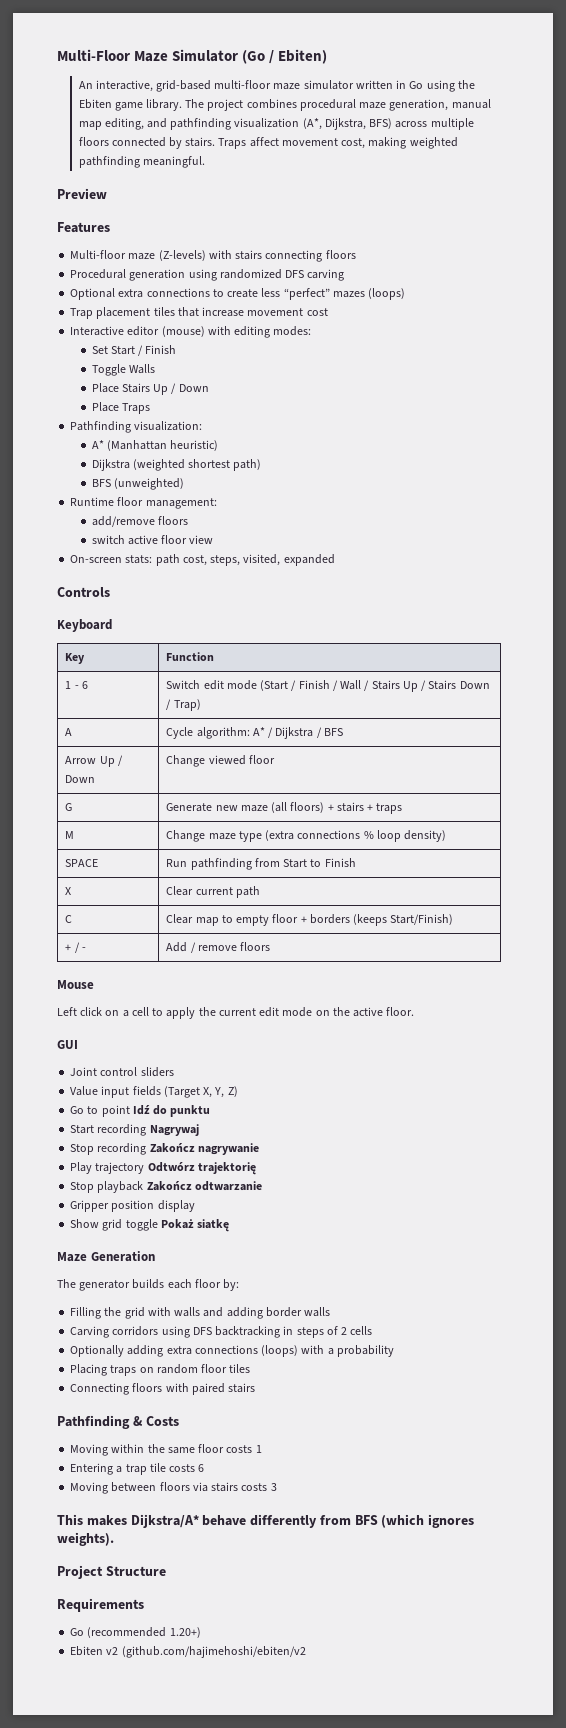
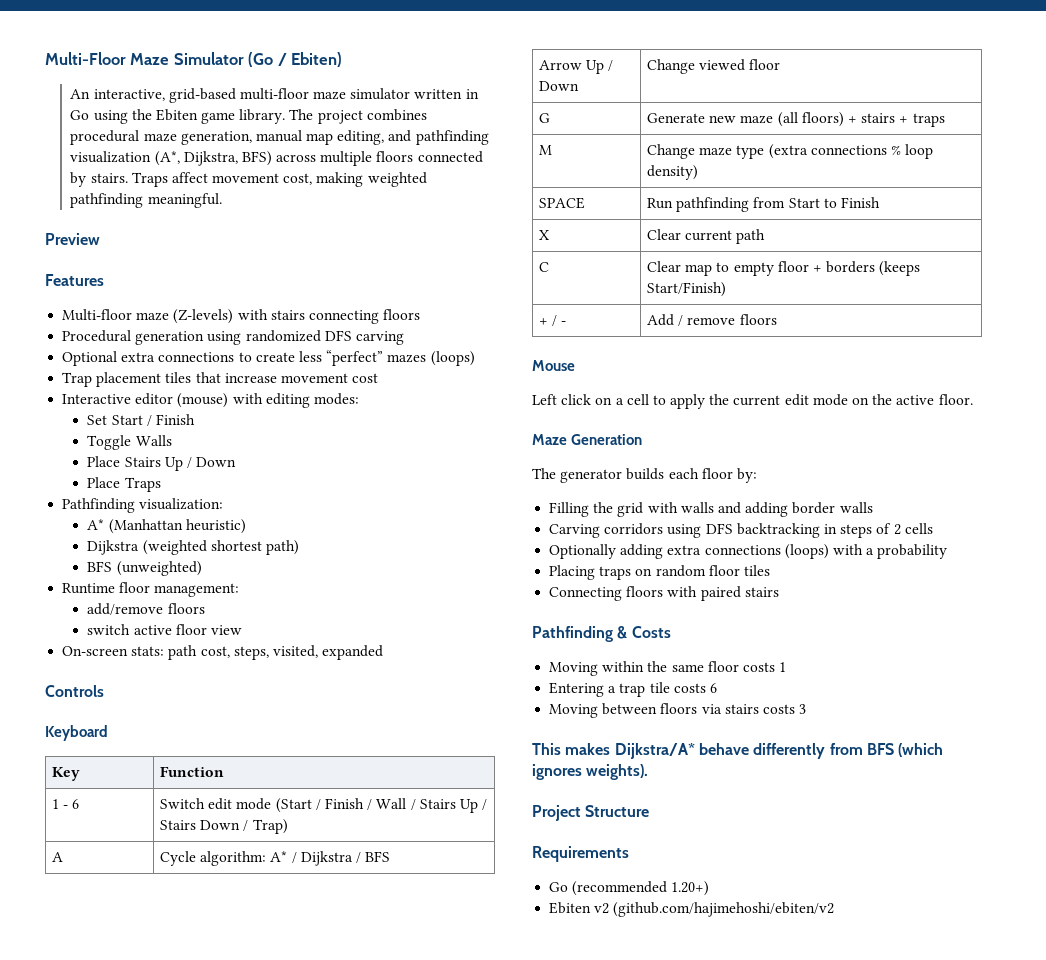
[57,1040,78,1049] [70,1067,174,1077] [70,1086,238,1098] [70,1105,211,1117] [70,1124,199,1136] [70,1143,259,1155] [70,1162,256,1175] [70,1181,262,1193] [70,1200,195,1212] [70,1219,230,1232] // GUI // Joint control sliders // Value input fields (Target X, Y, Z) // Go to point Idź do punktu // Start recording Nagrywaj // Stop recording Zakończ nagrywanie // Play trajectory Odtwórz trajektorię // Stop playback Zakończ odtwarzanie // Gripper position display // Show grid toggle Pokaż siatkę -> (973, 399) none

